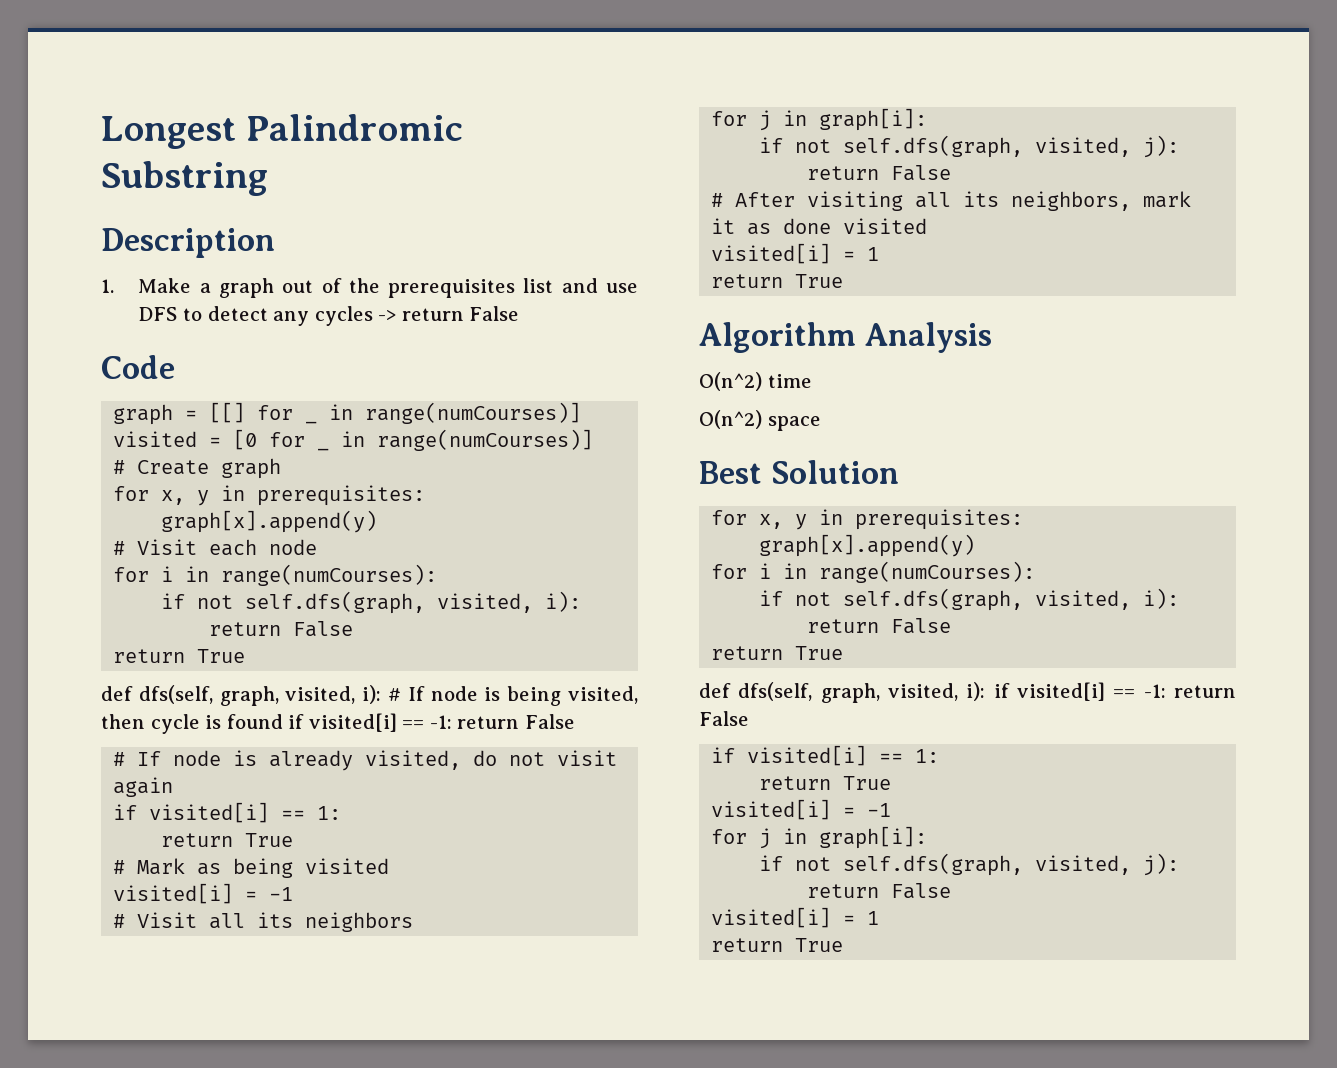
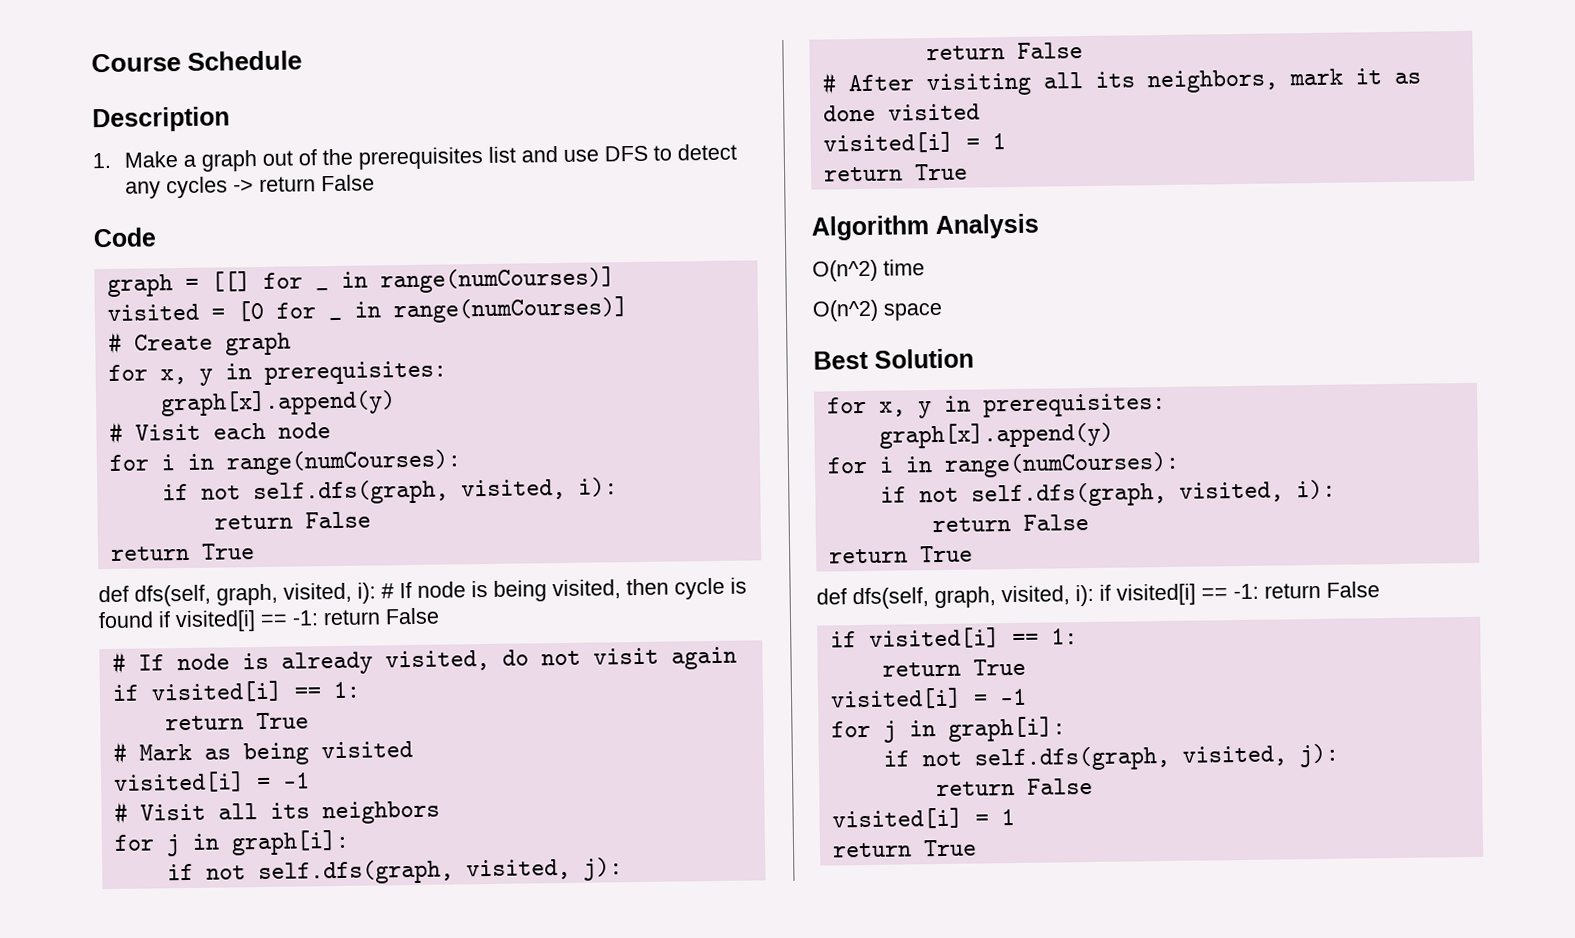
[101,114,463,149] [101,161,268,196] Longest Palindromic Substring -> [91,50,303,73] Course Schedule

